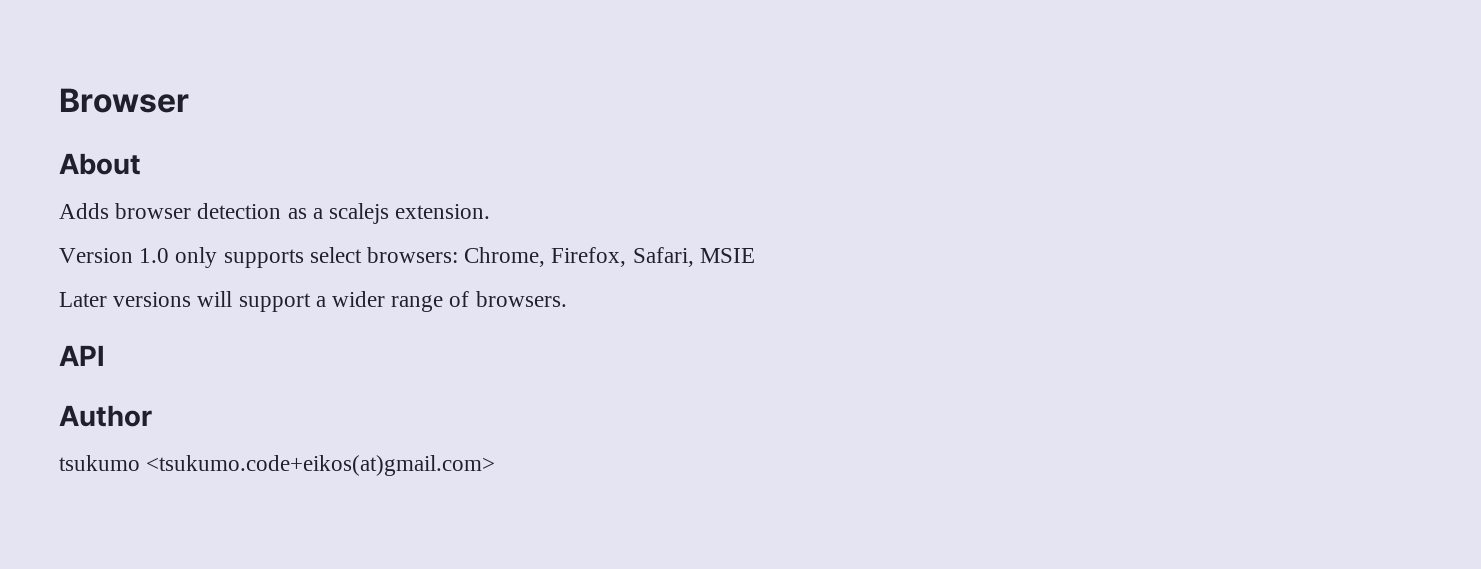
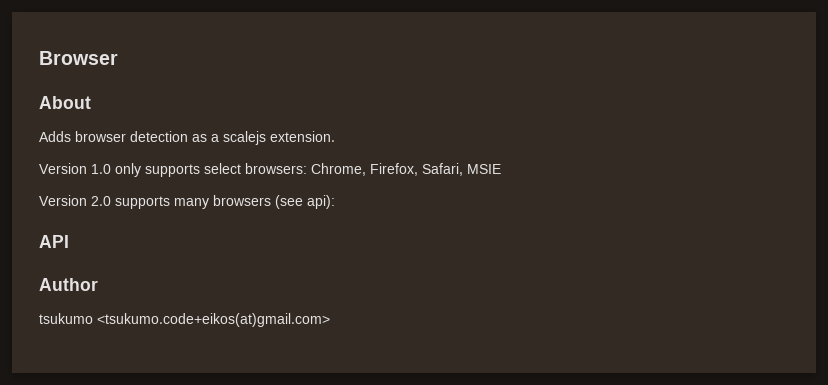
[59,291,567,312] Later versions will support a wider range of browsers. -> [39,195,335,209] Version 2.0 supports many browsers (see api):

